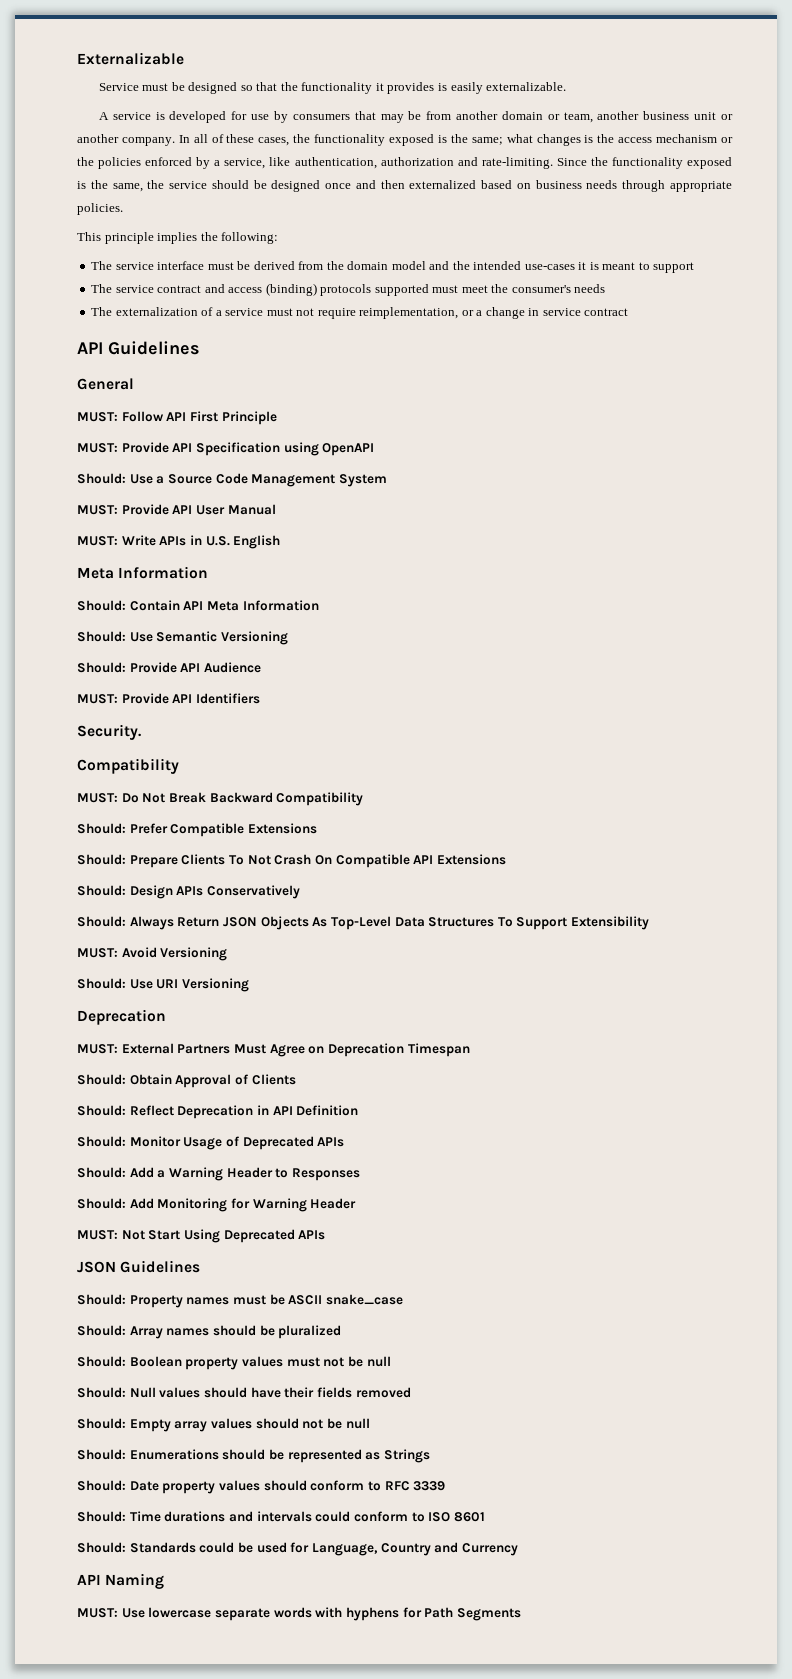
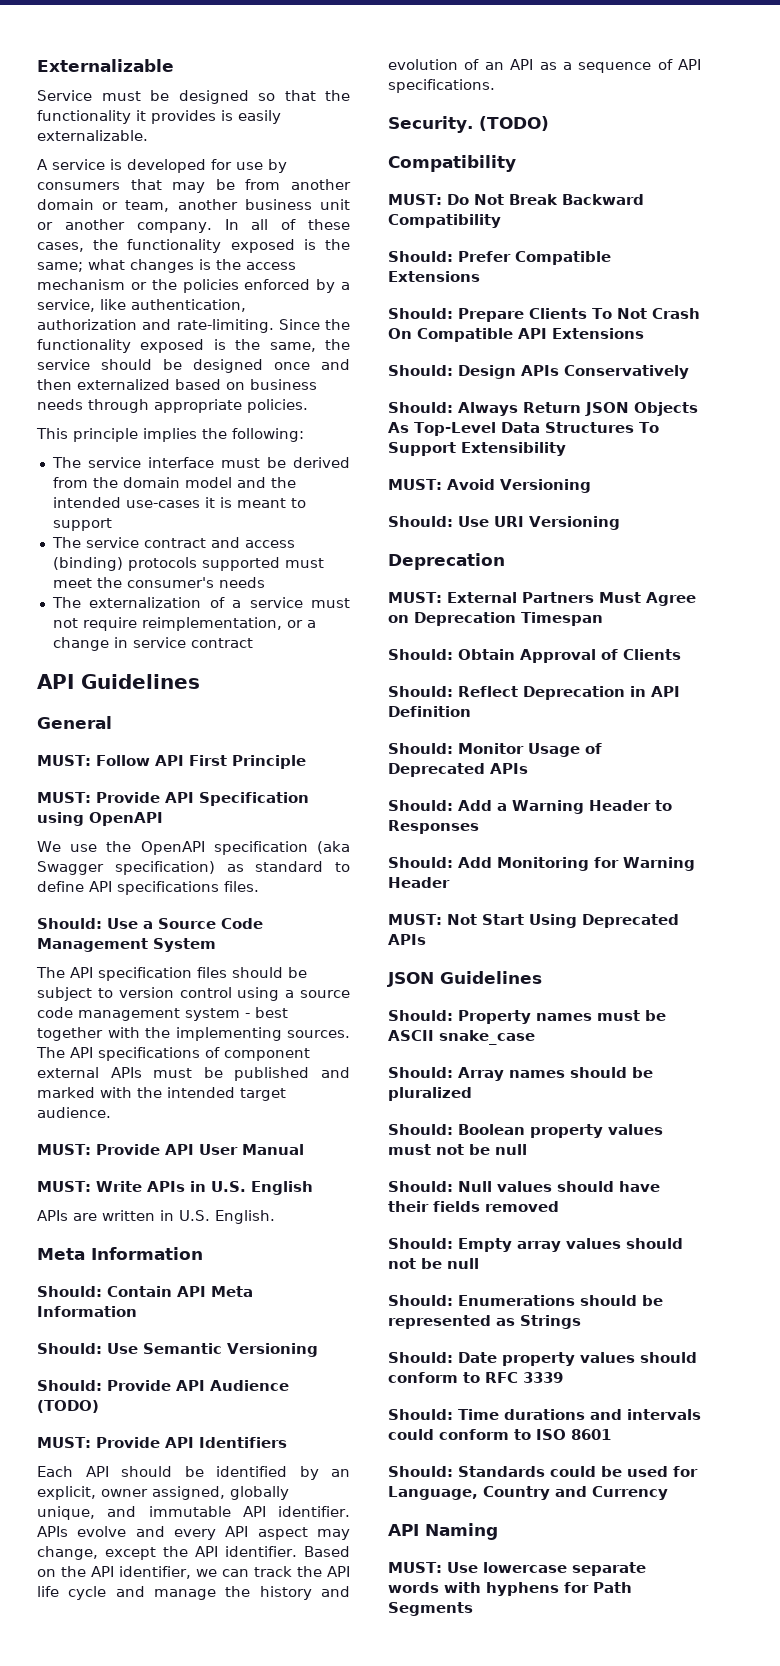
(375, 449) none -> [37,841,350,855] [37,861,350,875] [37,881,259,895] // We use the OpenAPI specification (aka Swagger specification) as standard to define API specifications files.
(387, 480) none -> [36,967,307,981] [37,987,351,1001] [37,1007,288,1021] [37,1027,350,1041] [36,1047,310,1061] [37,1067,350,1081] [37,1087,286,1101] [37,1107,111,1118] // The API specification files should be subject to version control using a source code management system - best together with the implementing sources. The API specifications of component external APIs must be published and marked with the intended target audience.
(281, 542) none -> [37,1210,275,1224] // APIs are written in U.S. English.
(261, 667) none -> [37,1400,99,1413] (TODO)
(260, 698) none -> [37,1466,350,1480] [37,1486,289,1500] [37,1506,351,1520] [37,1526,350,1540] [37,1546,351,1560] [37,1566,350,1579] [37,1586,350,1600] [388,59,701,73] [388,79,495,93] // Each API should be identified by an explicit, owner assigned, globally unique, and immutable API identifier. APIs evolve and every API aspect may change, except the API identifier. Based on the API identifier, we can track the API life cycle and manage the history and evolution of an API as a sequence of API specifications.
(141, 732) none -> [478,116,549,131] (TODO)

